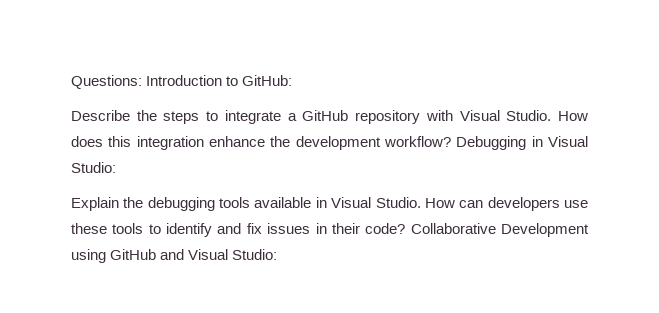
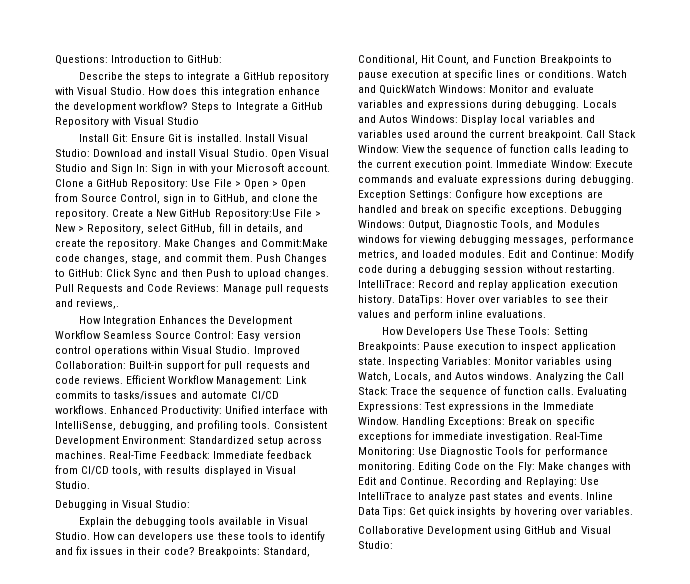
(452, 141) none -> [191,102,323,112] [55,117,200,127] [78,134,308,142] [55,149,329,159] [55,163,330,174] [55,179,306,189] [55,193,318,204] [55,209,321,219] [55,223,303,234] [55,239,328,249] [55,254,327,264] [55,269,329,279] [55,284,329,294] [55,299,120,309] [78,316,293,326] [55,330,301,341] [55,346,300,356] [55,360,310,371] [55,375,307,386] [55,391,279,400] [55,405,328,416] [55,420,327,431] [55,436,323,446] [55,450,313,459] [55,465,296,476] [55,481,90,489] Steps to Integrate a GitHub Repository with Visual Studio // Install Git: Ensure Git is installed. Install Visual Studio: Download and install Visual Studio. Open Visual Studio and Sign In: Sign in with your Microsoft account. Clone a GitHub Repository: Use File > Open > Open from Source Control, sign in to GitHub, and clone the repository. Create a New GitHub Repository:Use File > New > Repository, select GitHub, fill in details, and create the repository. Make Changes and Commit:Make code changes, stage, and commit them. Push Changes to GitHub: Click Sync and then Push to upload changes. Pull Requests and Code Reviews: Manage pull requests and reviews,. // How Integration Enhances the Development Workflow Seamless Source Control: Easy version control operations within Visual Studio. Improved Collaboration: Built-in support for pull requests and code reviews. Efficient Workflow Management: Link commits to tasks/issues and automate CI/CD workflows. Enhanced Productivity: Unified interface with IntelliSense, debugging, and profiling tools. Consistent Development Environment: Standardized setup across machines. Real-Time Feedback: Immediate feedback from CI/CD tools, with results displayed in Visual Studio. //
(406, 228) none -> [197,547,310,557] [358,55,612,65] [358,69,627,80] [358,85,594,95] [358,100,617,110] [358,115,595,125] [358,130,636,140] [358,144,629,155] [358,160,633,170] [358,175,634,185] [358,189,603,200] [358,204,622,215] [358,220,600,230] [358,234,634,245] [358,249,634,260] [358,265,615,275] [358,280,618,290] [358,295,608,305] [358,309,547,320] [381,327,588,337] [358,342,616,352] [358,357,612,367] [358,372,624,382] [358,386,627,397] [358,402,594,412] [358,416,595,427] [358,431,604,442] [358,446,608,457] [358,462,631,472] [358,477,599,487] [358,492,613,502] [358,507,633,517] Breakpoints: Standard, Conditional, Hit Count, and Function Breakpoints to pause execution at specific lines or conditions. Watch and QuickWatch Windows: Monitor and evaluate variables and expressions during debugging. Locals and Autos Windows: Display local variables and variables used around the current breakpoint. Call Stack Window: View the sequence of function calls leading to the current execution point. Immediate Window: Execute commands and evaluate expressions during debugging. Exception Settings: Configure how exceptions are handled and break on specific exceptions. Debugging Windows: Output, Diagnostic Tools, and Modules windows for viewing debugging messages, performance metrics, and loaded modules. Edit and Continue: Modify code during a debugging session without restarting. IntelliTrace: Record and replay application execution history. DataTips: Hover over variables to see their values and perform inline evaluations. // How Developers Use These Tools: Setting Breakpoints: Pause execution to inspect application state. Inspecting Variables: Monitor variables using Watch, Locals, and Autos windows. Analyzing the Call Stack: Trace the sequence of function calls. Evaluating Expressions: Test expressions in the Immediate Window. Handling Exceptions: Break on specific exceptions for immediate investigation. Real-Time Monitoring: Use Diagnostic Tools for performance monitoring. Editing Code on the Fly: Make changes with Edit and Continue. Recording and Replaying: Use IntelliTrace to analyze past states and events. Inline Data Tips: Get quick insights by hovering over variables. //

